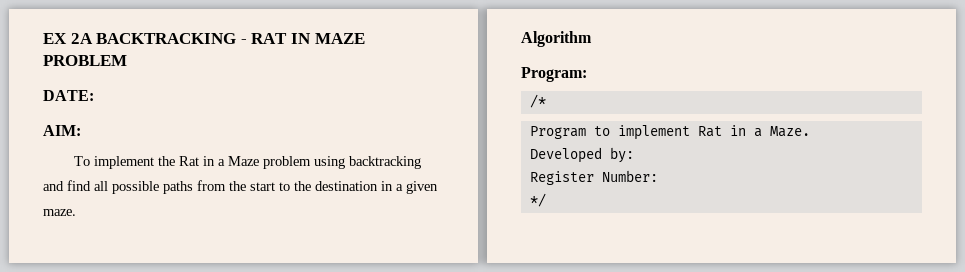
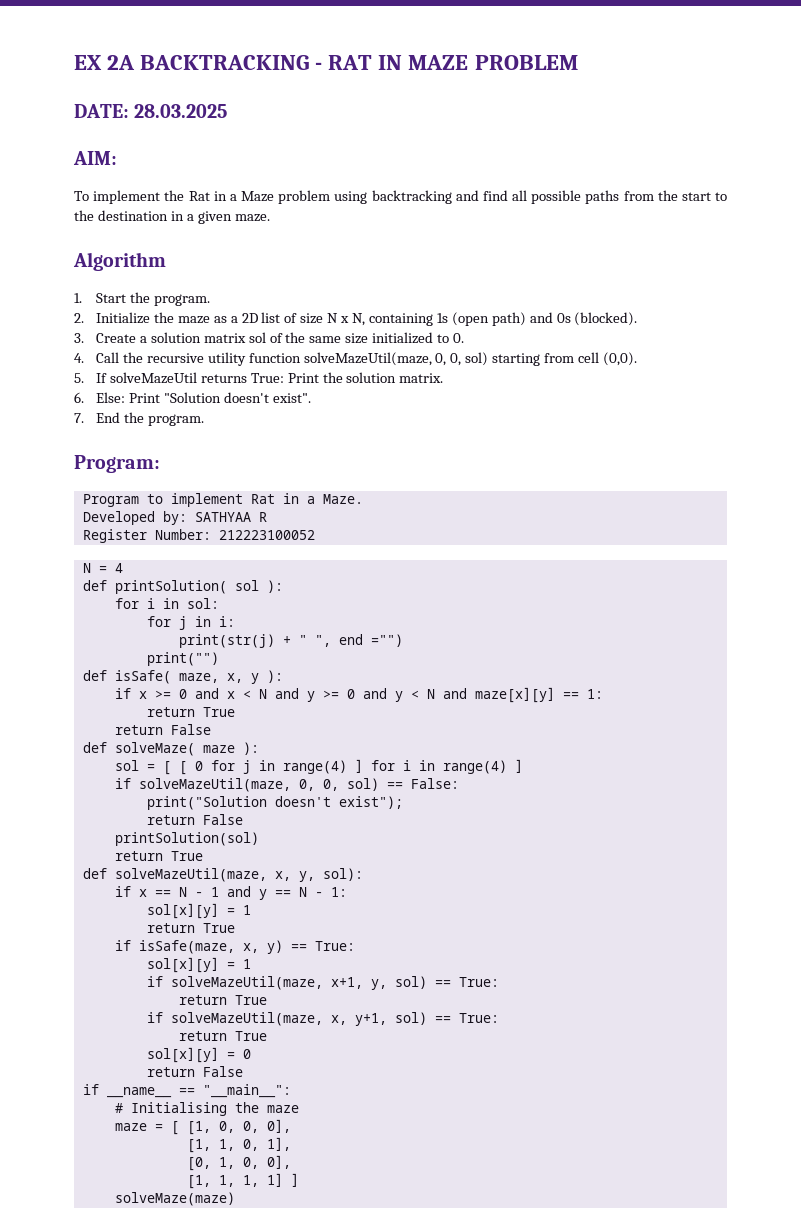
(94, 95) none -> [134,104,228,118] 28.03.2025
(592, 39) none -> [74,292,210,306] [74,312,638,326] [74,332,465,344] [74,352,637,366] [74,372,444,384] [74,392,311,403] [74,412,204,426] // 1. Start the program. // 2. Initialize the maze as a 2D list of size N x N, containing 1s (open path) and 0s (blocked). // 3. Create a solution matrix sol of the same size initialized to 0. // 4. Call the recursive utility function solveMazeUtil(maze, 0, 0, sol) starting from cell (0,0). // 5. If solveMazeUtil returns True: Print the solution matrix. // 6. Else: Print "Solution doesn't exist". // 7. End the program.
[529,94,546,108] // /* -> (160, 464) none
(634, 155) none -> [194,512,267,522] SATHYAA R
[529,193,546,207] // */ -> [218,530,315,540] [82,563,123,573] [82,580,283,594] [114,598,219,609] [146,616,235,630] [178,634,403,648] [146,652,219,666] [82,670,283,684] [114,687,603,703] [146,707,235,717] [114,724,211,735] [82,742,259,756] [114,759,523,775] [114,778,459,792] [146,796,403,810] [146,814,243,825] [114,832,259,846] [114,851,203,861] [82,868,363,882] [114,886,347,900] [146,903,251,919] [146,923,235,933] [114,940,355,954] [146,957,251,973] [146,976,499,990] [178,995,267,1005] [146,1012,499,1026] [178,1031,267,1041] [146,1047,251,1063] [146,1066,243,1077] [82,1084,291,1098] [114,1102,299,1116] [114,1119,291,1135] [186,1137,291,1153] [186,1155,291,1171] [186,1173,299,1189] [114,1192,235,1206] 212223100052 // N = 4 // def printSolution( sol ): // for i in sol: // for j in i: // print(str(j) + " ", end ="") // print("") // def isSafe( maze, x, y ): // if x >= 0 and x < N and y >= 0 and y < N and maze[x][y] == 1: // return True // return False // def solveMaze( maze ): // sol = [ [ 0 for j in range(4) ] for i in range(4) ] // if solveMazeUtil(maze, 0, 0, sol) == False: // print("Solution doesn't exist"); // return False // printSolution(sol) // return True // def solveMazeUtil(maze, x, y, sol): // if x == N - 1 and y == N - 1: // sol[x][y] = 1 // return True // if isSafe(maze, x, y) == True: // sol[x][y] = 1 // if solveMazeUtil(maze, x+1, y, sol) == True: // return True // if solveMazeUtil(maze, x, y+1, sol) == True: // return True // sol[x][y] = 0 // return False // if __name__ == "__main__": // # Initialising the maze // maze = [ [1, 0, 0, 0], // [1, 1, 0, 1], // [0, 1, 0, 0], // [1, 1, 1, 1] ] // solveMaze(maze)

